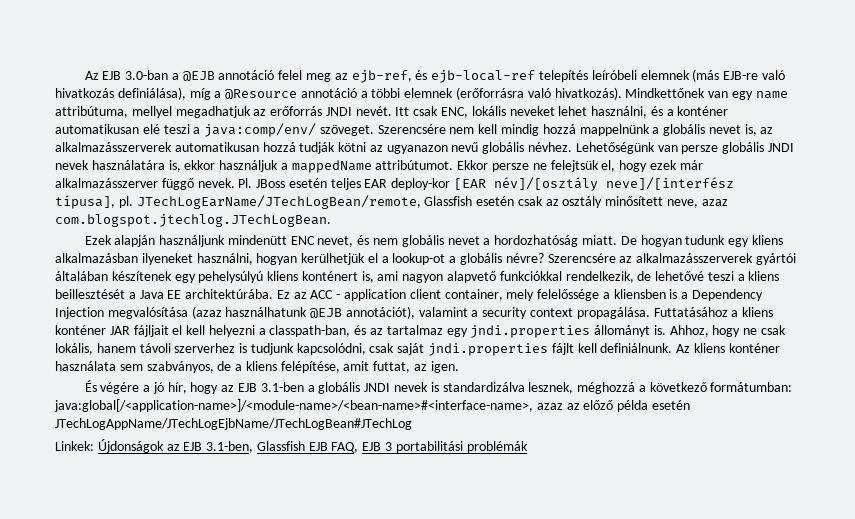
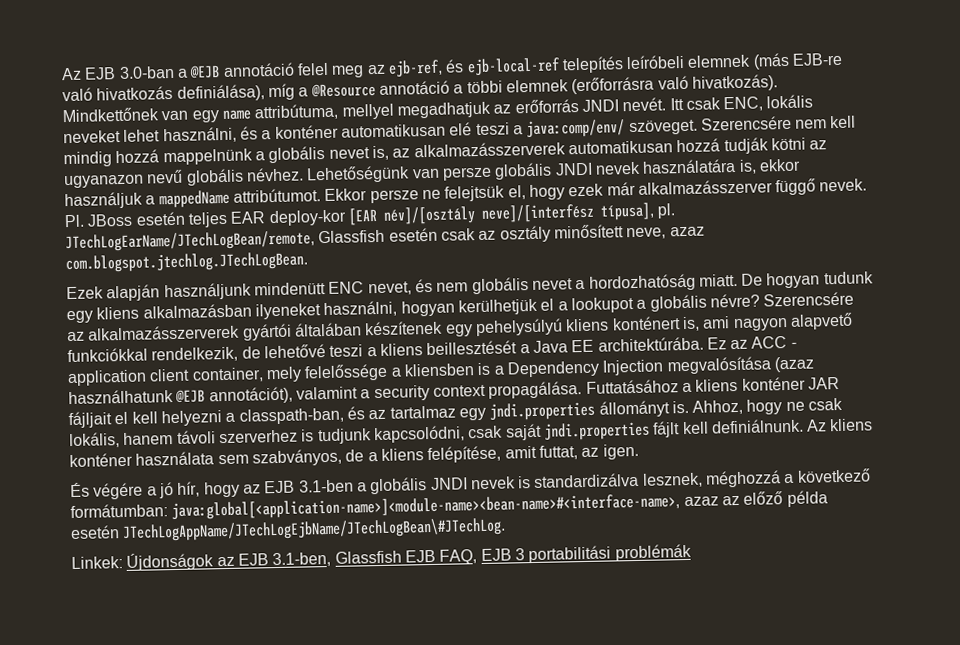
[392,253,446,265] lookup-ot -> [570,296,634,314] lookupot
[54,399,533,412] java:global[/<application-name>]/<module-name>/<bean-name>#<interface-name>, -> [171,493,681,521] java:global[<application-name>]<module-name><bean-name>#<interface-name>,
[55,418,412,430] JTechLogAppName/JTechLogEjbName/JTechLogBean#JTechLog -> [122,517,507,543] JTechLogAppName/JTechLogEjbName/JTechLogBean\#JTechLog.

